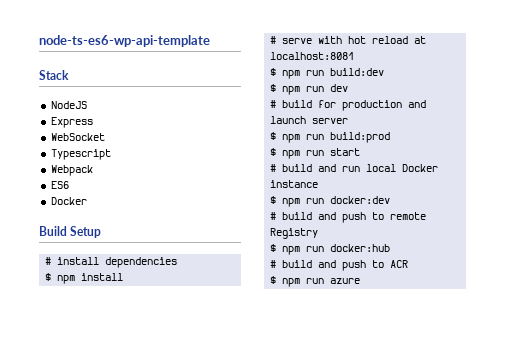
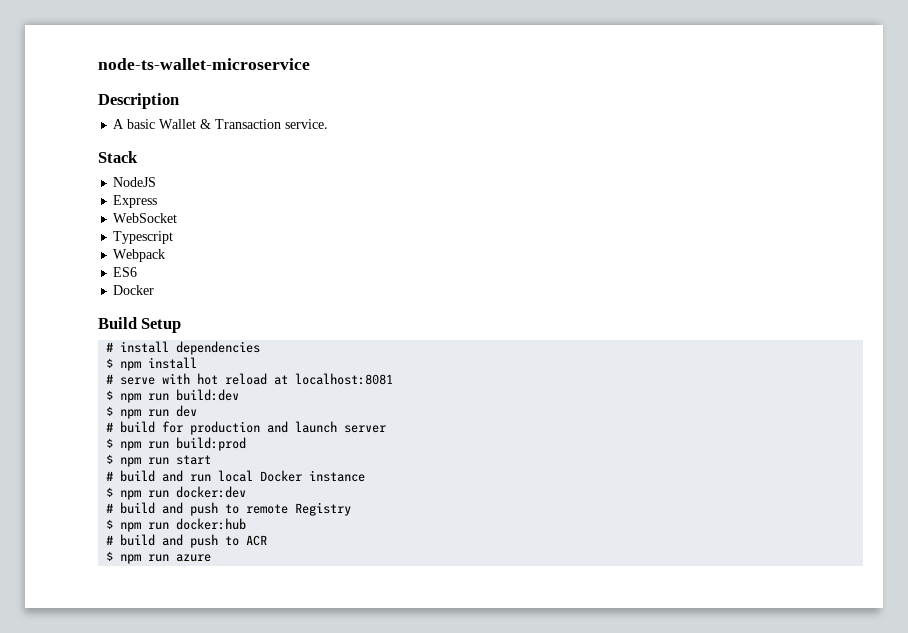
[39,35,210,47] node-ts-es6-wp-api-template -> [98,58,310,70] [98,93,179,109] [113,119,329,129] node-ts-wallet-microservice // Description // A basic Wallet & Transaction service.

